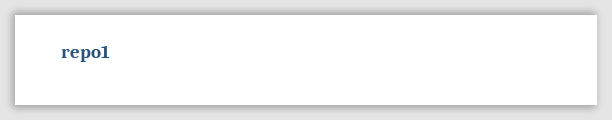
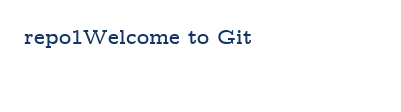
[61,45,110,62] repo1 -> [24,30,252,48] repo1Welcome to Git

